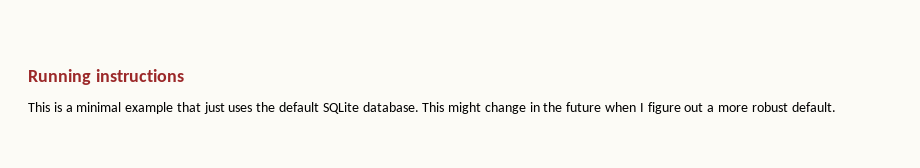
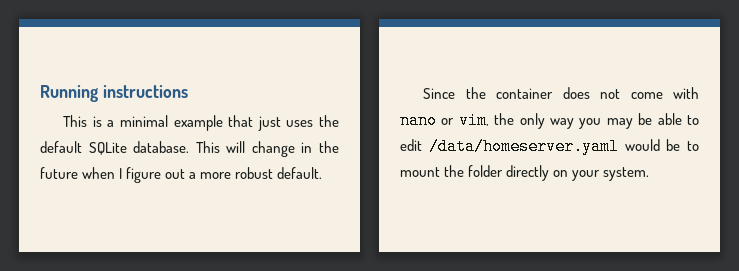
[448,102,482,114] might -> [226,141,246,153] will
(836, 107) none -> [423,87,699,99] [400,112,699,129] [400,138,699,155] [400,165,650,181] // Since the container does not come with nano or vim, the only way you may be able to edit /data/homeserver.yaml would be to mount the folder directly on your system.

